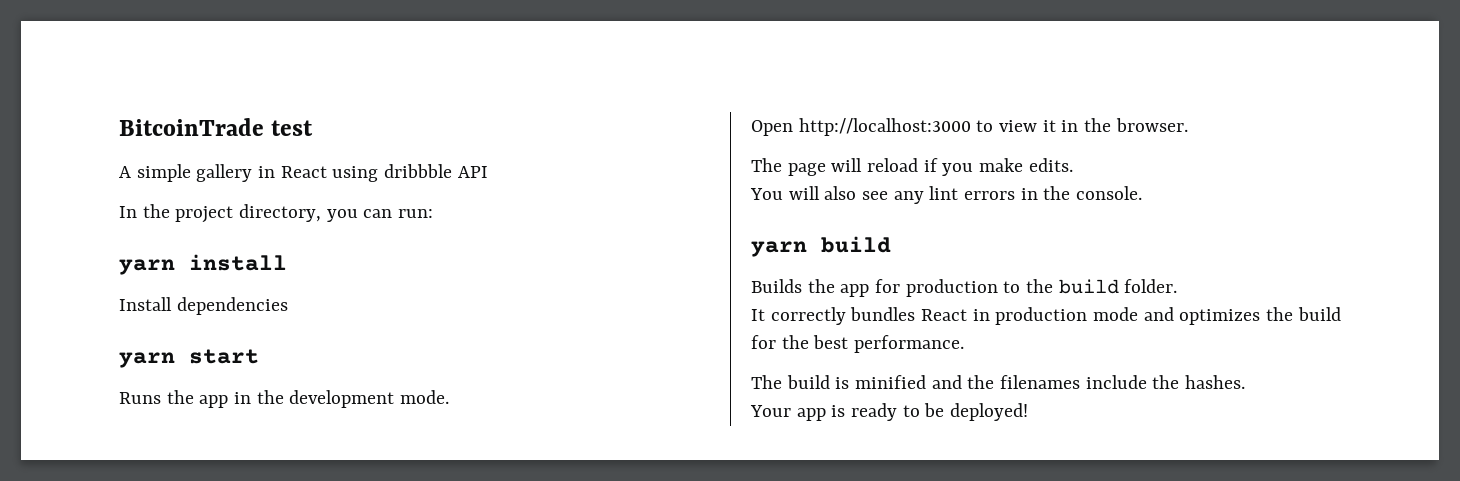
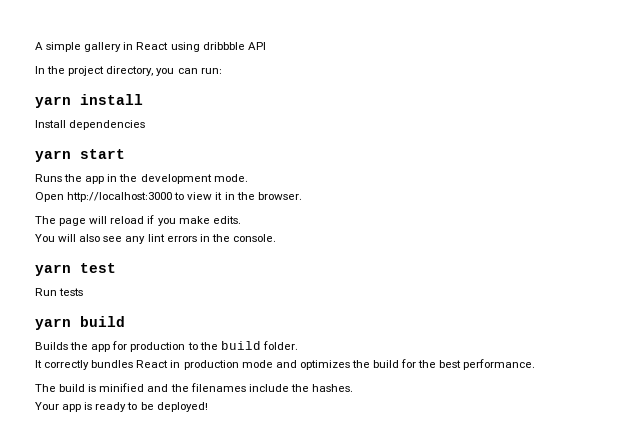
[119,118,314,136] BitcoinTrade test // -> (35, 46) none
(1143, 193) none -> [35,263,116,276] [35,288,84,296] // yarn test // Run tests

